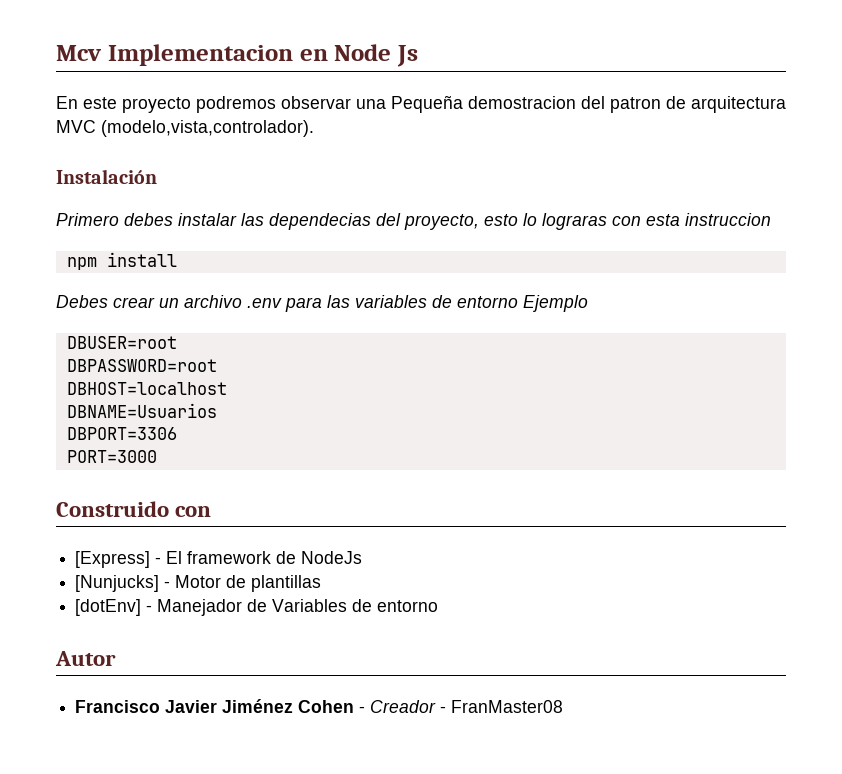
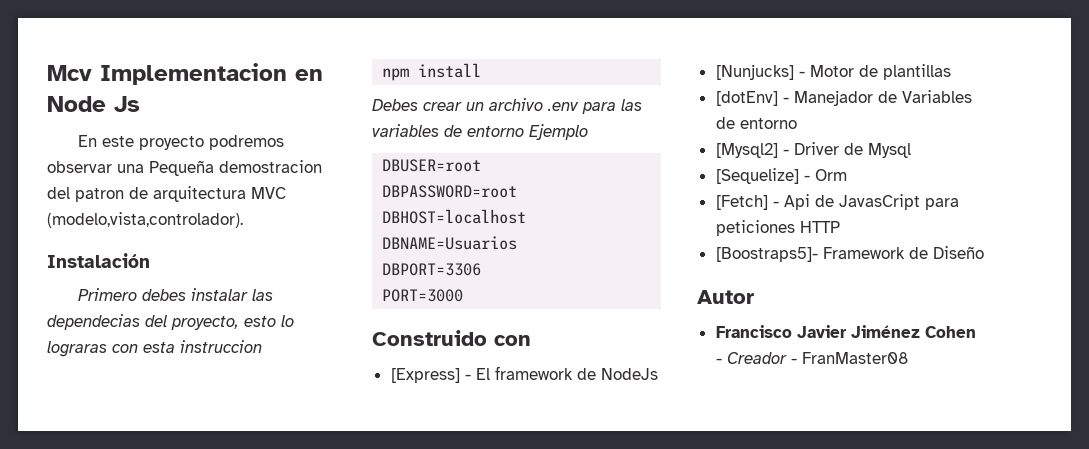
(439, 606) none -> [715,142,911,158] [715,168,847,184] [715,194,959,210] [715,220,840,236] [715,246,984,262] // [Mysql2] - Driver de Mysql // [Sequelize] - Orm // [Fetch] - Api de JavasCript para peticiones HTTP // [Boostraps5]- Framework de Diseño

